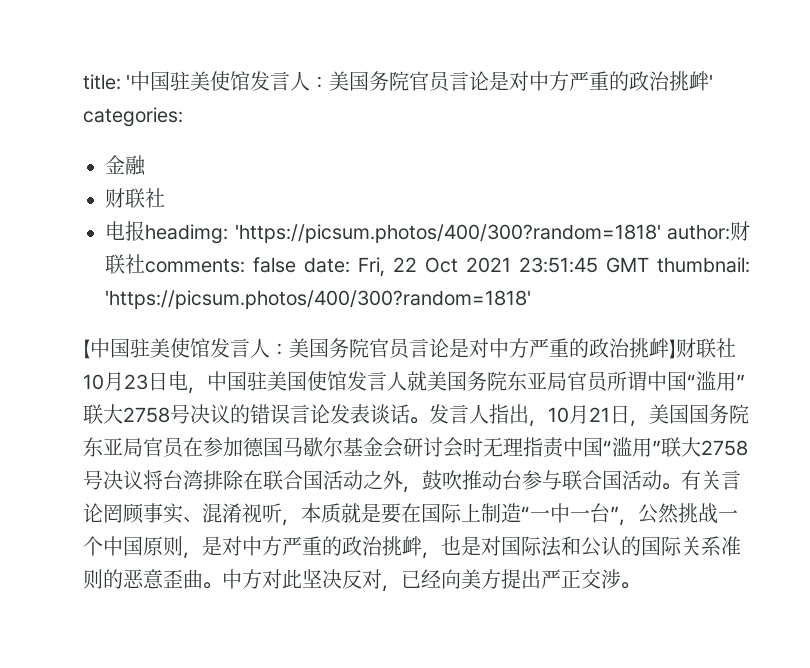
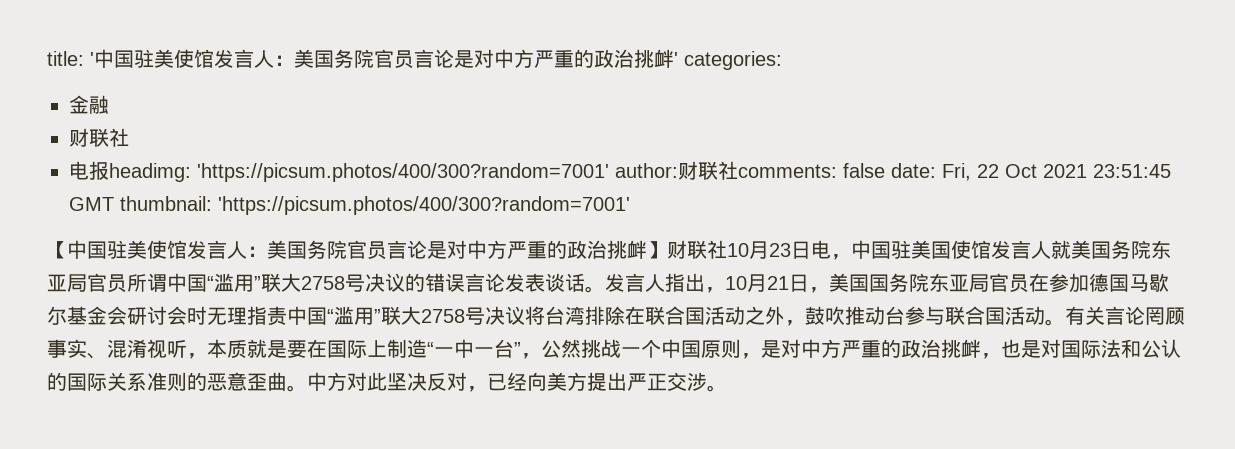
[234,224,661,243] 'https://picsum.photos/400/300?random=1818' -> [197,163,609,182] 'https://picsum.photos/400/300?random=7001'
[105,290,531,309] 'https://picsum.photos/400/300?random=1818' -> [218,196,630,215] 'https://picsum.photos/400/300?random=7001'

